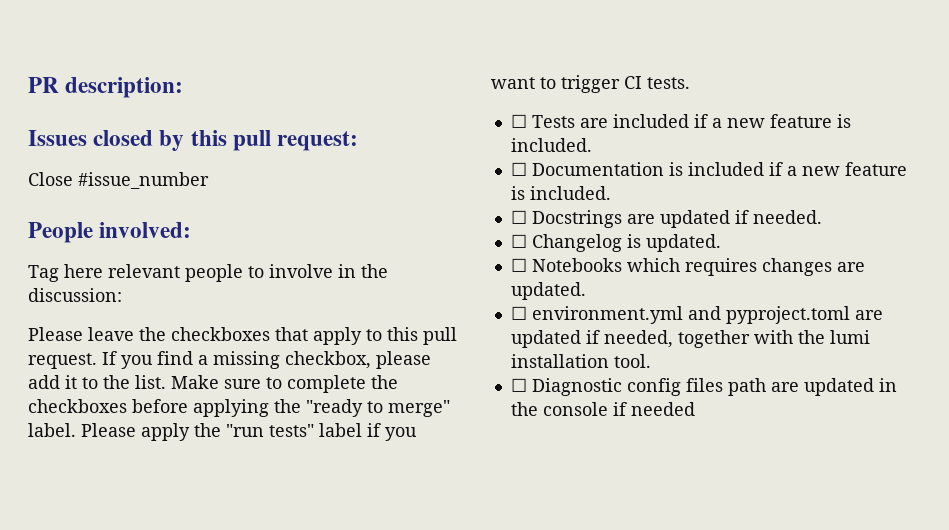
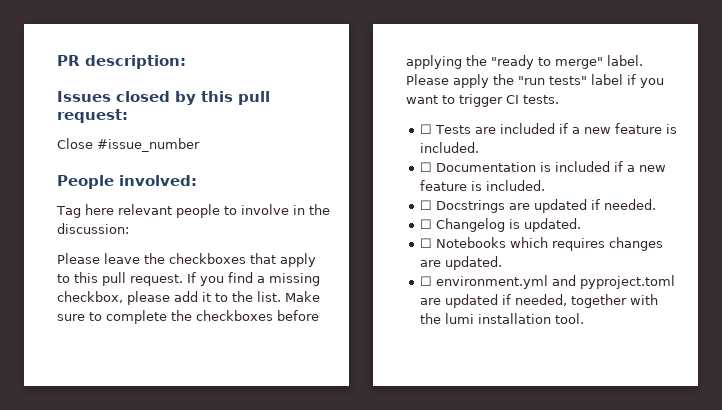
[510,378,897,396] [510,402,695,416] // ☐ Diagnostic config files path are updated in the console if needed -> (585, 318) none

